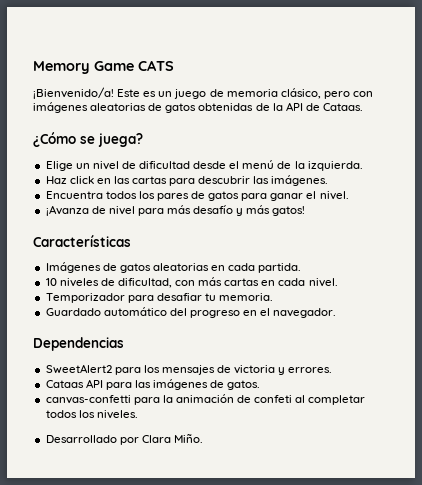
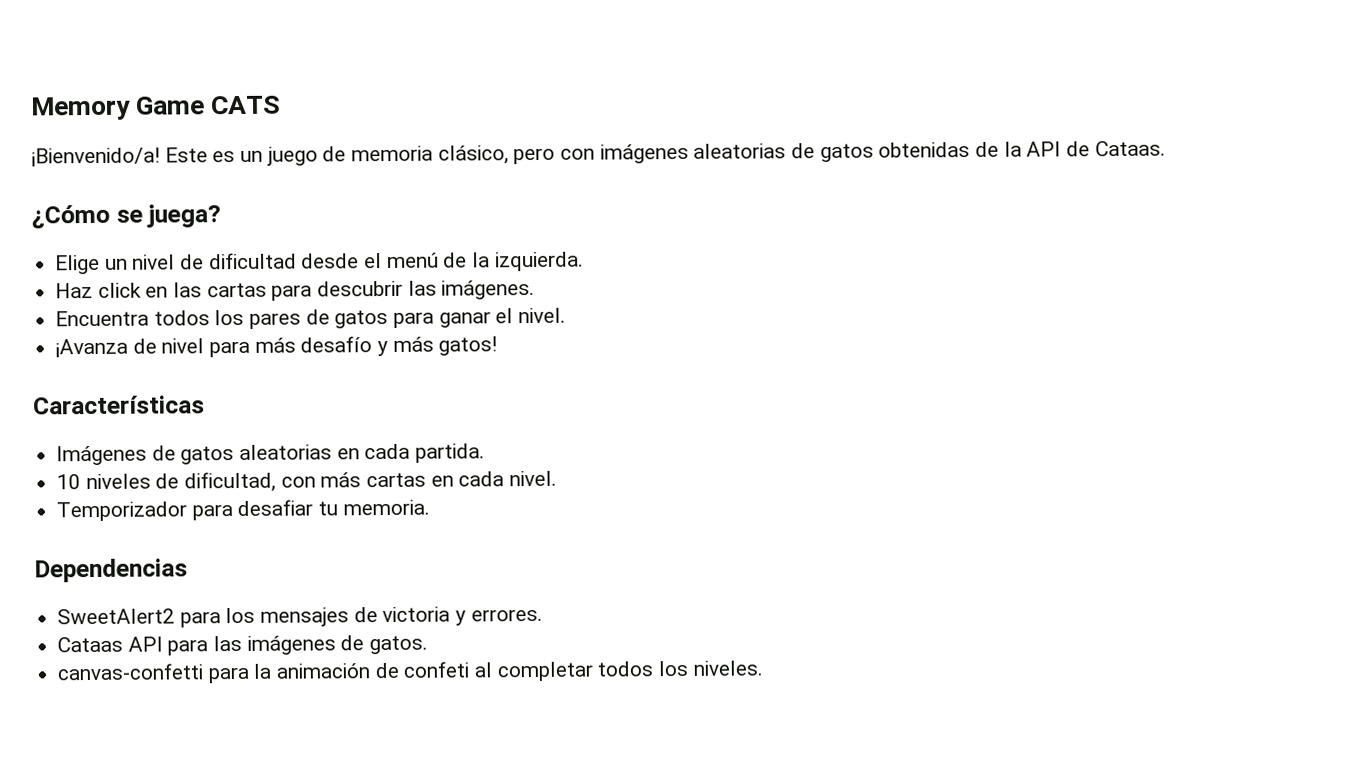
[45,307,337,318] // Guardado automático del progreso en el navegador. -> (430, 507) none
[45,434,203,445] // Desarrollado por Clara Miño. -> (763, 668) none

